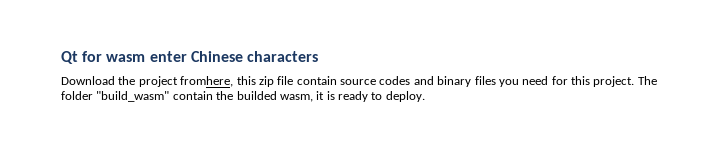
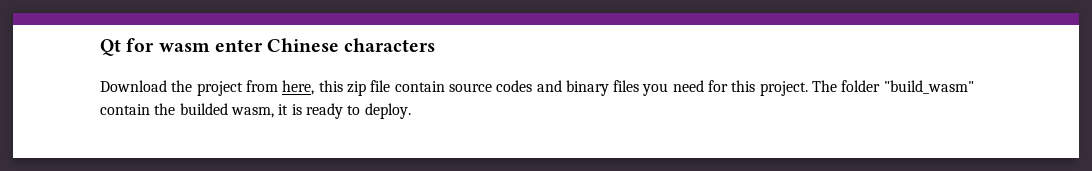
[180,76,234,87] fromhere, -> [245,80,315,95] from here,

